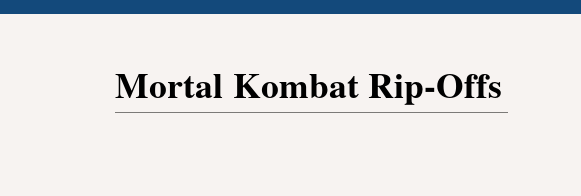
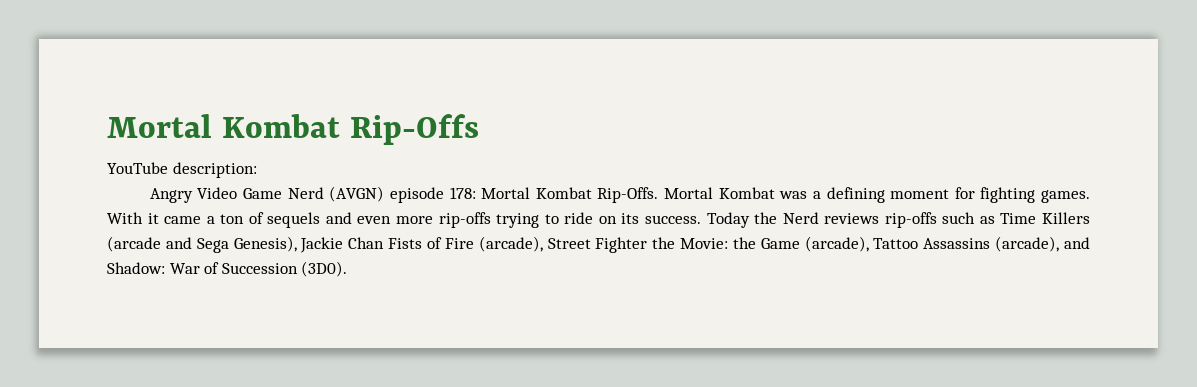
(503, 89) none -> [107,162,257,178] [149,186,1090,203] [107,212,1090,228] [107,236,1091,253] [107,261,348,277] // YouTube description: // Angry Video Game Nerd (AVGN) episode 178: Mortal Kombat Rip-Offs. Mortal Kombat was a defining moment for fighting games. With it came a ton of sequels and even more rip-offs trying to ride on its success. Today the Nerd reviews rip-offs such as Time Killers (arcade and Sega Genesis), Jackie Chan Fists of Fire (arcade), Street Fighter the Movie: the Game (arcade), Tattoo Assassins (arcade), and Shadow: War of Succession (3D0).

